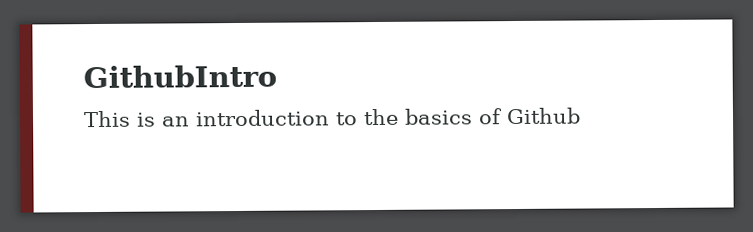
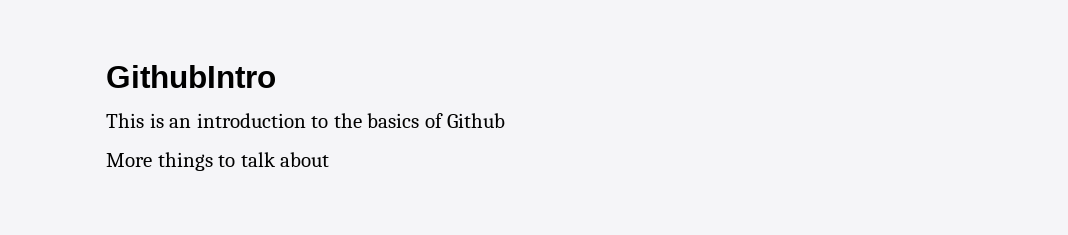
(581, 116) none -> [106,152,330,171] // More things to talk about

